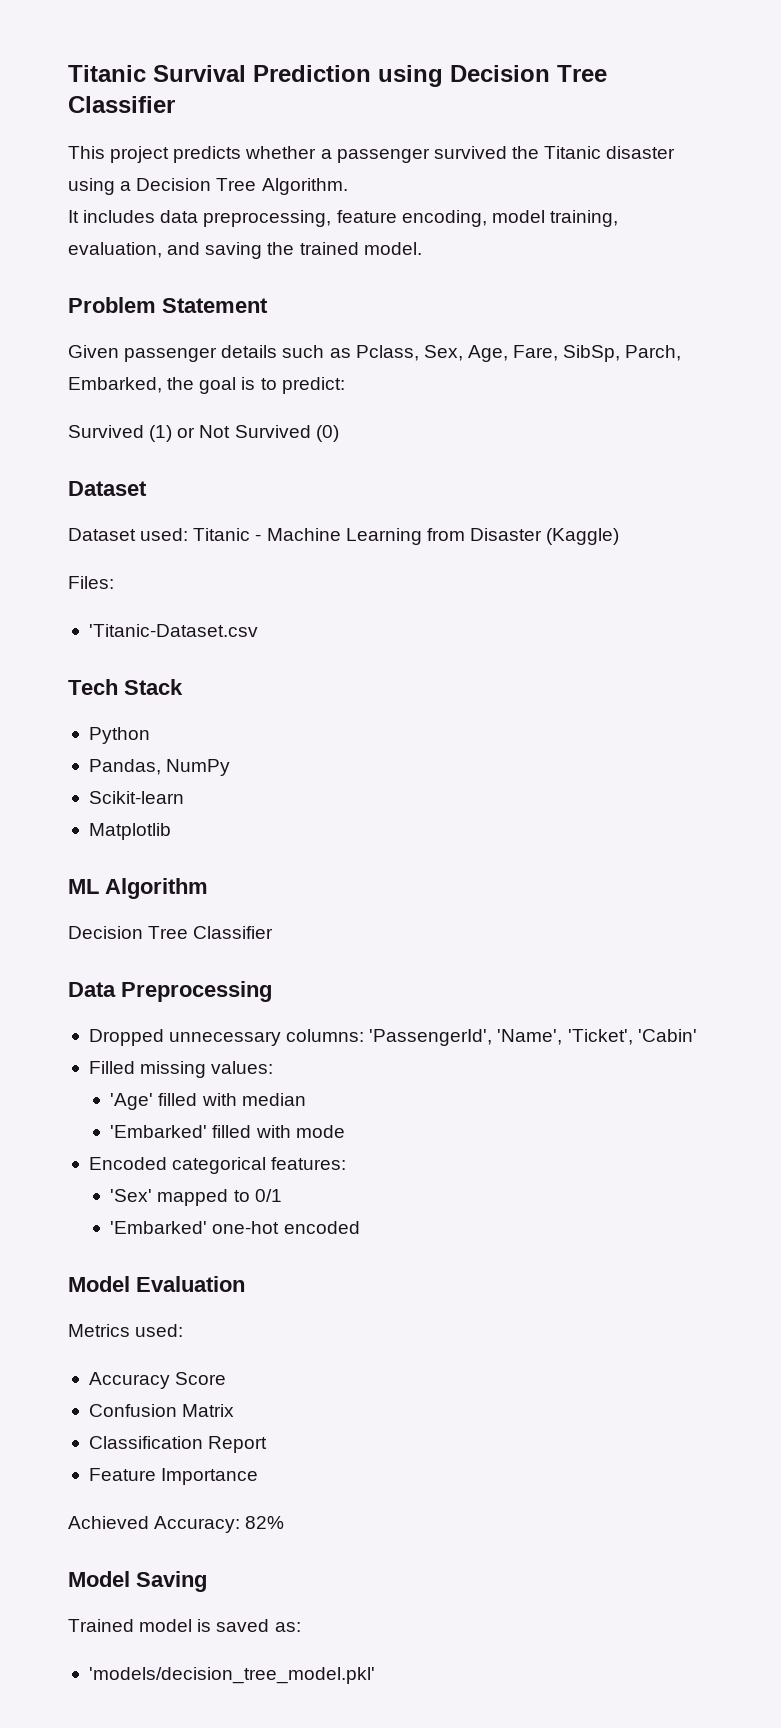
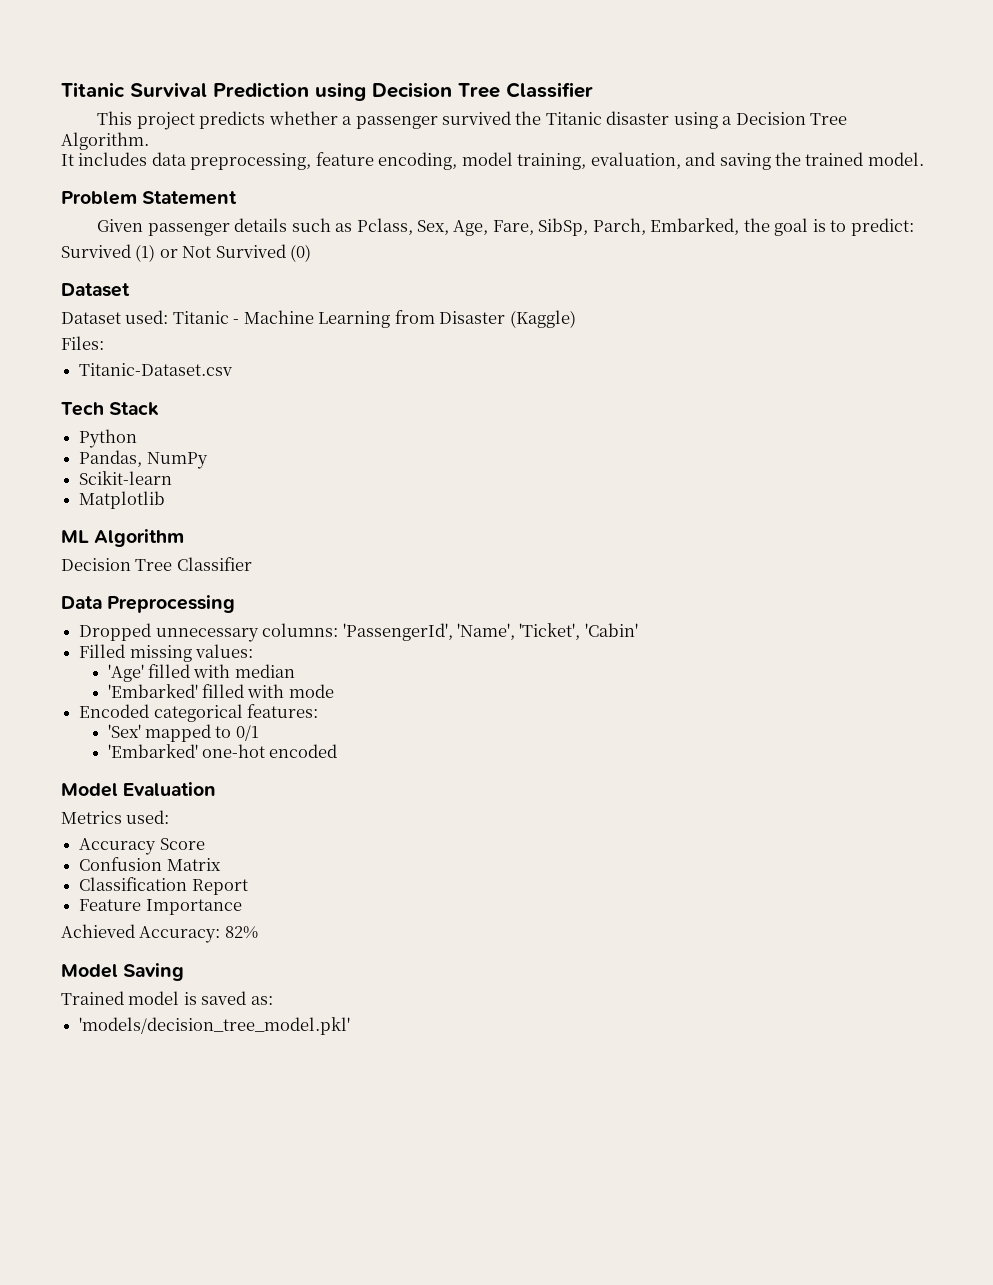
[88,624,258,637] 'Titanic-Dataset.csv -> [79,363,233,376] Titanic-Dataset.csv

